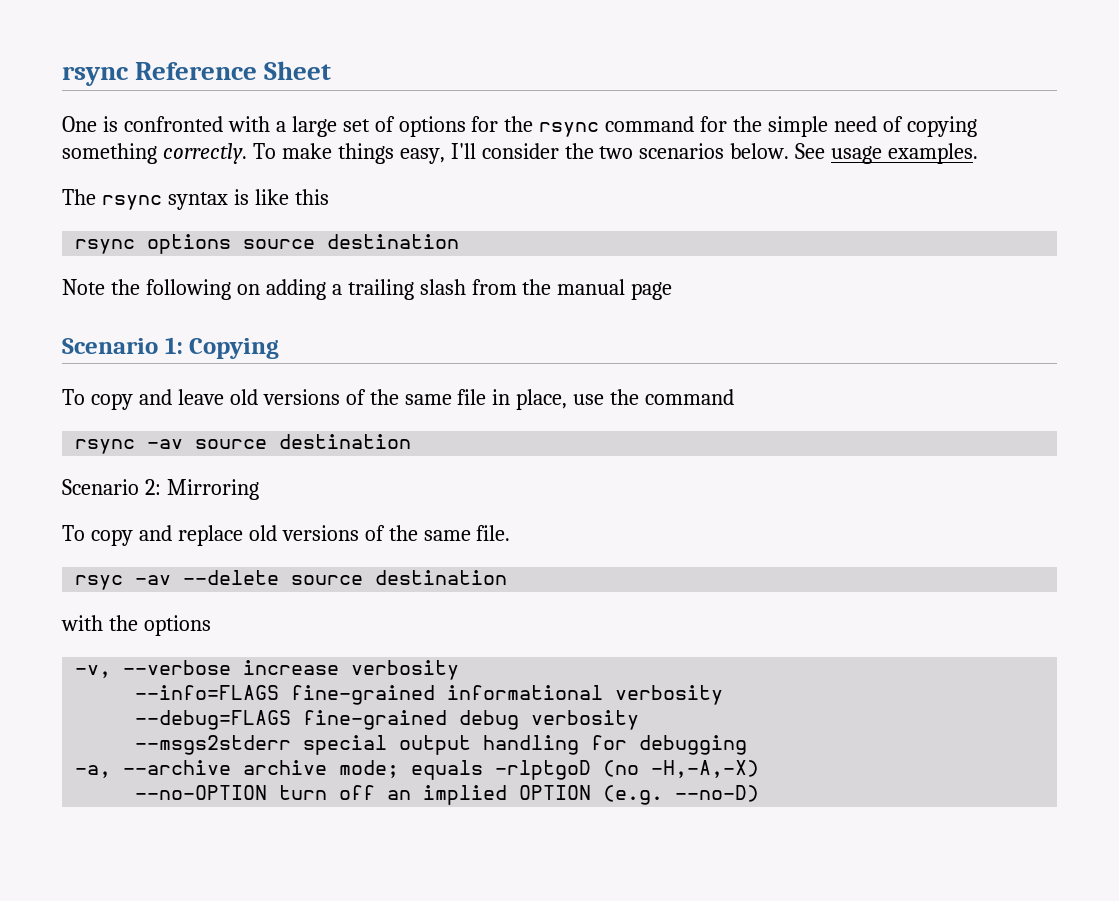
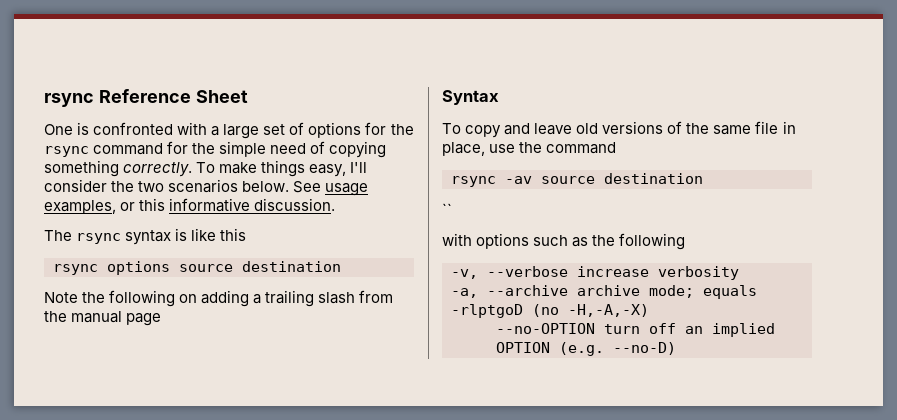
[888,143,979,164] examples. -> [44,198,336,214] examples, or this informative discussion.
[62,337,280,359] Scenario 1: Copying -> [442,90,499,105] Syntax
[62,479,259,500] [62,525,511,546] [75,570,508,590] [61,615,211,636] [75,660,460,680] [135,685,724,705] [135,710,640,730] [135,735,748,755] Scenario 2: Mirroring // To copy and replace old versions of the same file. // rsyc -av --delete source destination // with the options // -v, --verbose increase verbosity // --info=FLAGS fine-grained informational verbosity // --debug=FLAGS fine-grained debug verbosity // --msgs2stderr special output handling for debugging -> [442,203,452,215] [442,233,686,250] [451,266,739,280] `` // with options such as the following // -v, --verbose increase verbosity

